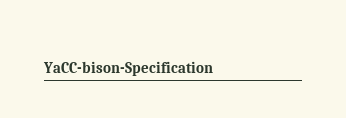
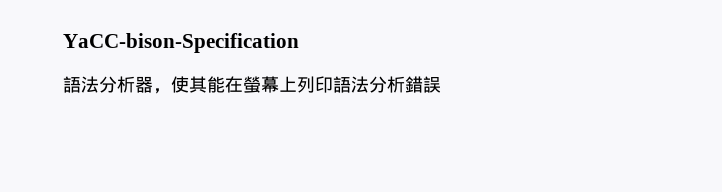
(213, 68) none -> [63,76,441,94] // 語法分析器，使其能在螢幕上列印語法分析錯誤

